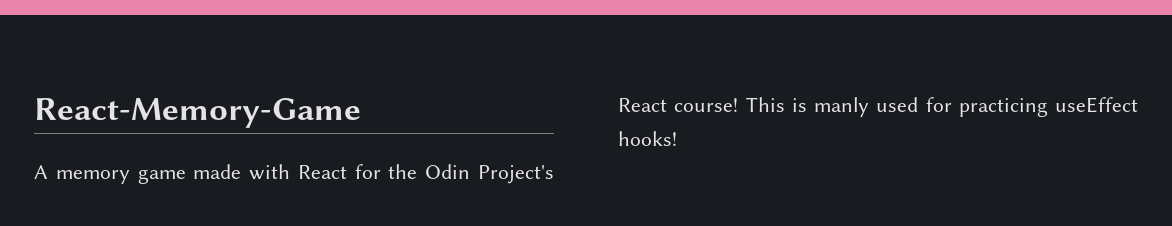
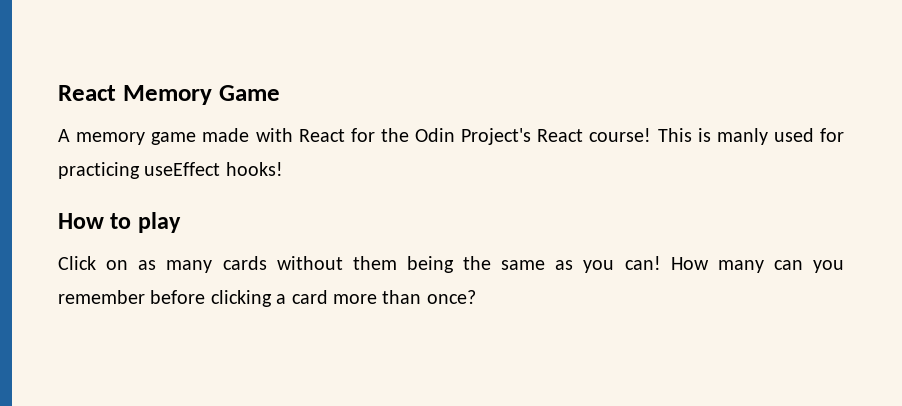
[34,98,361,128] React-Memory-Game -> [58,85,280,105] React Memory Game
(677, 138) none -> [58,212,181,233] [58,256,844,273] [58,290,476,307] // How to play // Click on as many cards without them being the same as you can! How many can you remember before clicking a card more than once?

